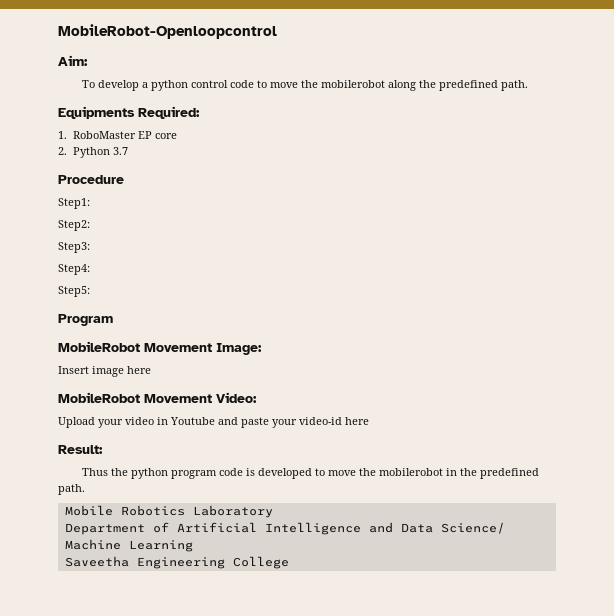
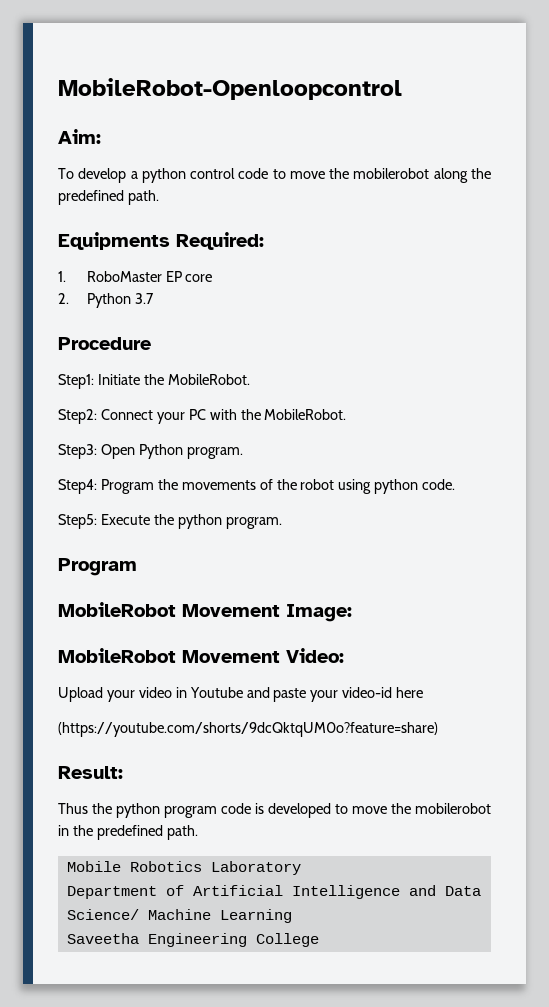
[58,220,90,231] [58,242,90,253] [58,264,90,275] [58,286,90,297] // Step2: // Step3: // Step4: // Step5: -> [97,374,250,385] [58,409,347,424] [58,444,243,459] [58,479,456,494] [58,514,282,529] Initiate the MobileRobot. // Step2: Connect your PC with the MobileRobot. // Step3: Open Python program. // Step4: Program the movements of the robot using python code. // Step5: Execute the python program.
[58,366,151,377] // Insert image here -> (352, 613) none
(369, 421) none -> [58,722,438,737] // (https://youtube.com/shorts/9dcQktqUM0o?feature=share)

